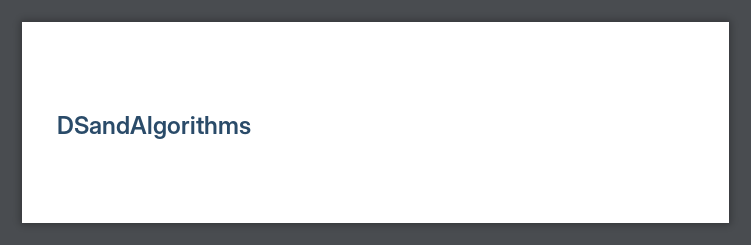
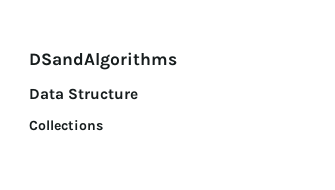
(251, 127) none -> [29,88,139,100] [29,120,103,131] // Data Structure // Collections

